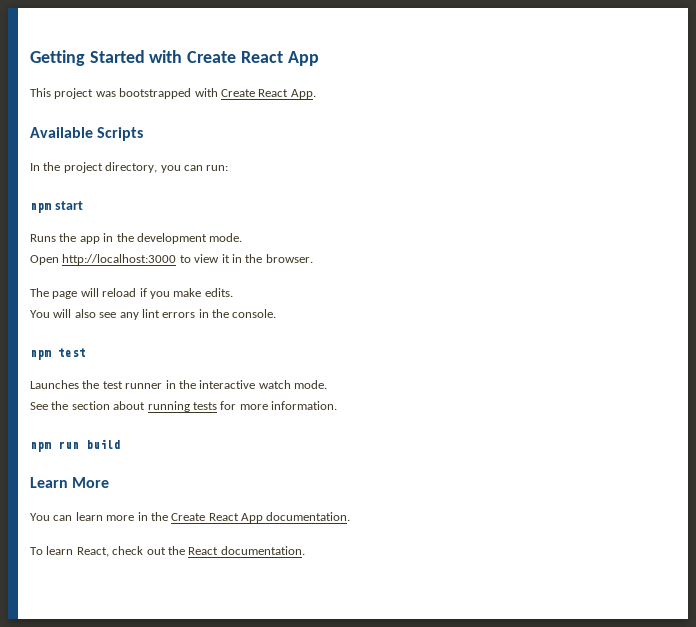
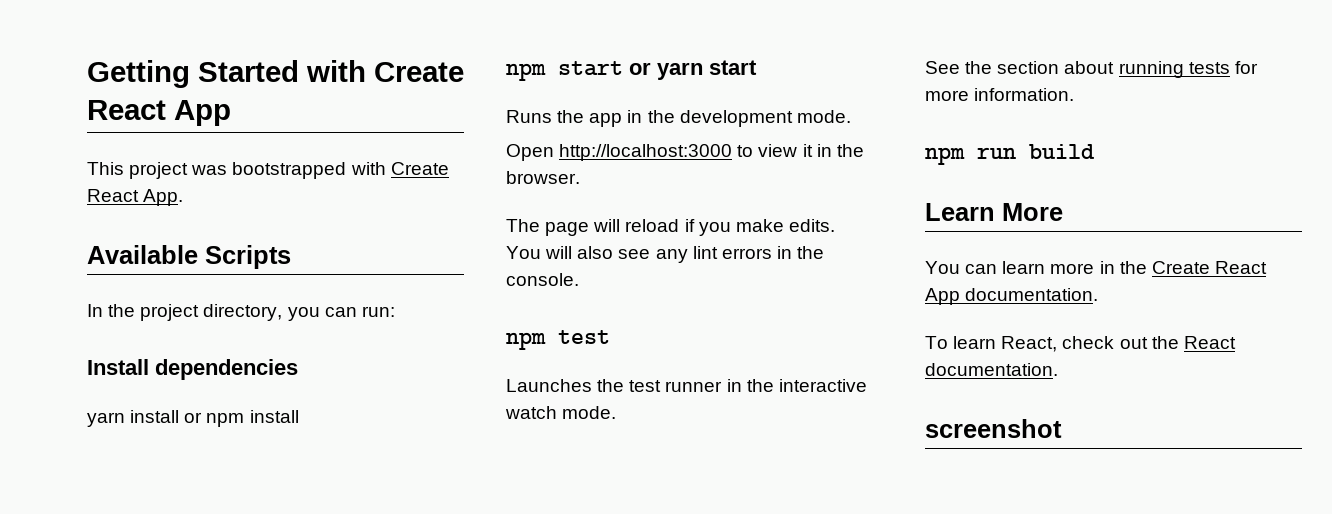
[30,203,51,213] npm -> [87,359,298,380] [87,410,299,427] [506,61,703,81] Install dependencies // yarn install or npm install // npm start or yarn
(305, 550) none -> [925,419,1062,438] // screenshot

